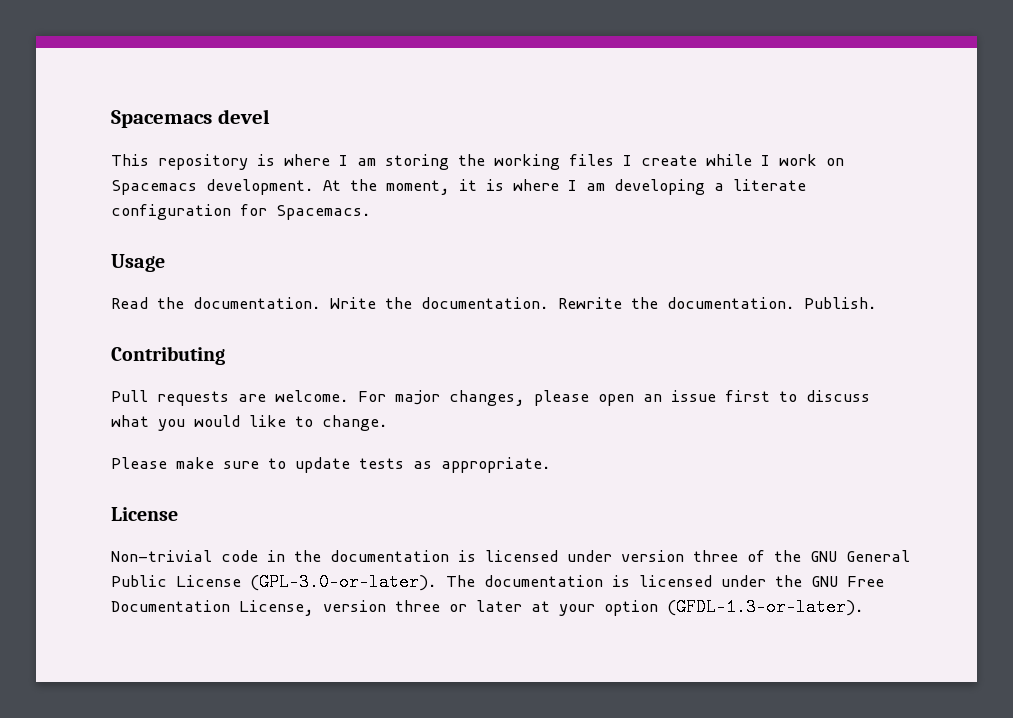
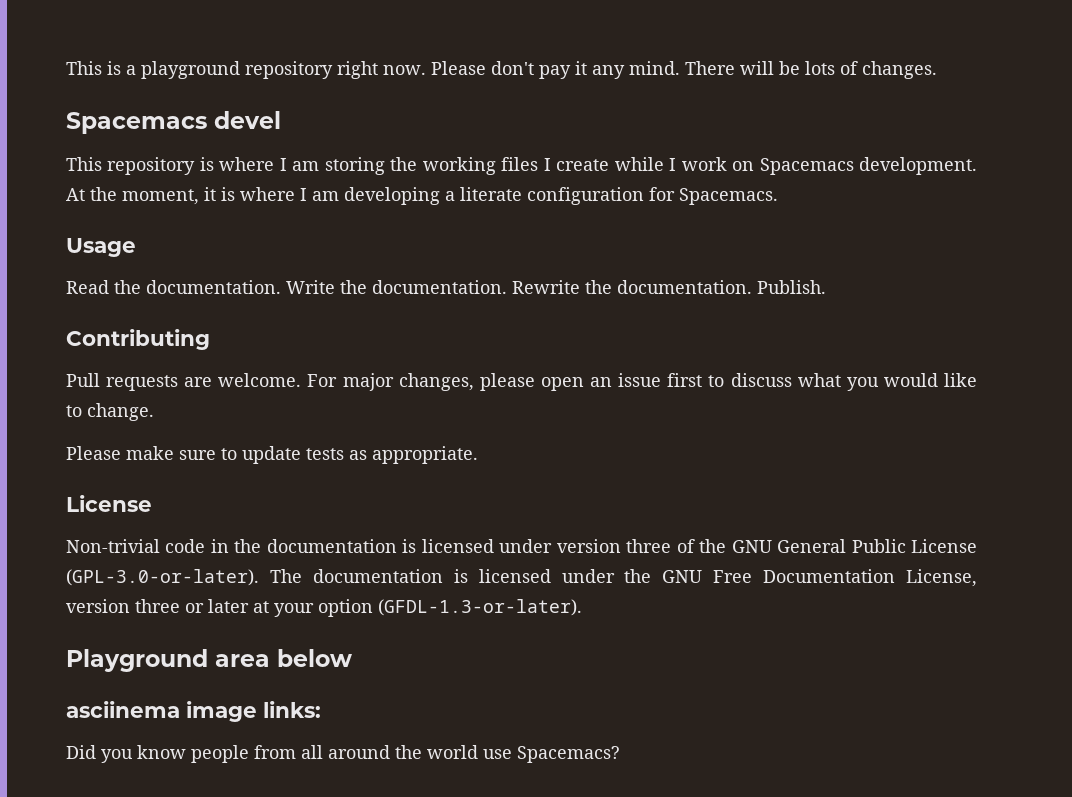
(111, 119) none -> [66,61,937,79] This is a playground repository right now. Please don't pay it any mind. There will be lots of changes. //
(864, 607) none -> [66,649,352,672] [66,701,321,722] [66,745,620,763] // Playground area below // asciinema image links: // Did you know people from all around the world use Spacemacs?

